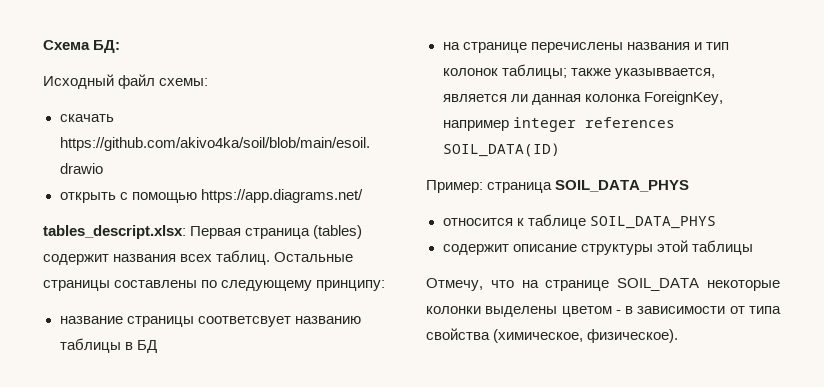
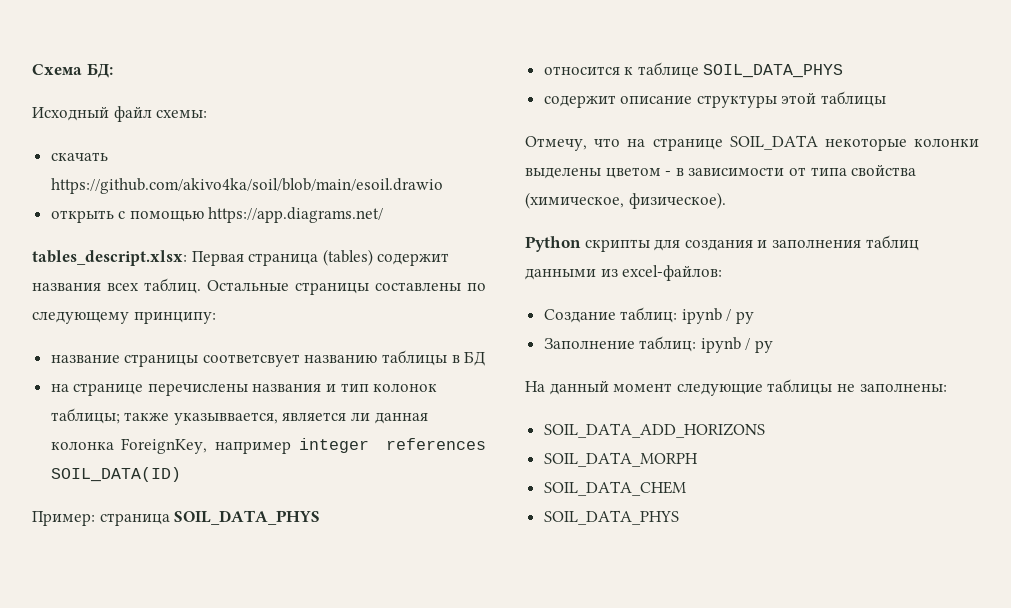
(679, 336) none -> [525,235,919,252] [525,265,723,281] [543,307,755,324] [543,336,774,353] [525,379,947,396] [543,423,765,438] [543,452,698,467] [543,481,686,496] [543,510,679,525] // Python скрипты для создания и заполнения таблиц данными из excel-файлов: // Создание таблиц: ipynb / py // Заполнение таблиц: ipynb / py // На данный момент следующие таблицы не заполнены: // SOIL_DATA_ADD_HORIZONS // SOIL_DATA_MORPH // SOIL_DATA_CHEM // SOIL_DATA_PHYS

